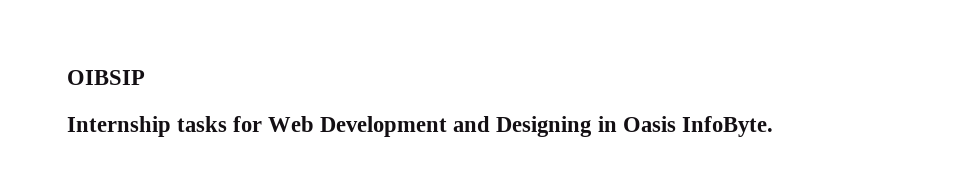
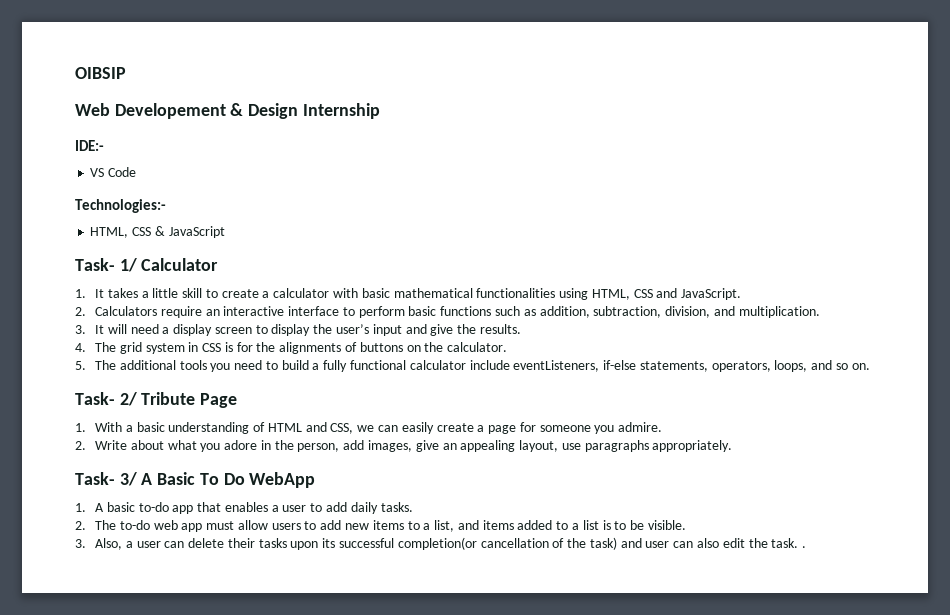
[67,116,773,137] Internship tasks for Web Development and Designing in Oasis InfoByte. -> [75,103,380,119] [75,140,104,151] [90,167,137,177] [75,199,166,213] [90,226,225,238] [75,258,219,272] [75,288,742,300] [75,306,820,318] [75,324,521,336] [75,342,508,354] [75,360,870,372] [75,392,238,408] [75,422,663,434] [75,440,733,452] [75,472,316,488] [75,502,413,514] [75,520,686,532] [75,537,807,550] Web Developement & Design Internship // IDE:- // VS Code // Technologies:- // HTML, CSS & JavaScript // Task- 1/ Calculator // 1. It takes a little skill to create a calculator with basic mathematical functionalities using HTML, CSS and JavaScript. // 2. Calculators require an interactive interface to perform basic functions such as addition, subtraction, division, and multiplication. // 3. It will need a display screen to display the user’s input and give the results. // 4. The grid system in CSS is for the alignments of buttons on the calculator. // 5. The additional tools you need to build a fully functional calculator include eventListeners, if-else statements, operators, loops, and so on. // Task- 2/ Tribute Page // 1. With a basic understanding of HTML and CSS, we can easily create a page for someone you admire. // 2. Write about what you adore in the person, add images, give an appealing layout, use paragraphs appropriately. // Task- 3/ A Basic To Do WebApp // 1. A basic to-do app that enables a user to add daily tasks. // 2. The to-do web app must allow users to add new items to a list, and items added to a list is to be visible. // 3. Also, a user can delete their tasks upon its successful completion(or cancellation of the task) and user can also edit the task. .

